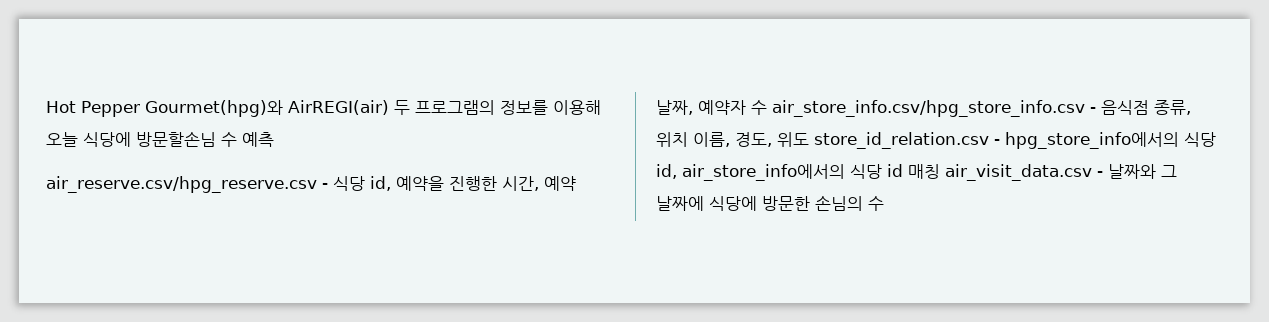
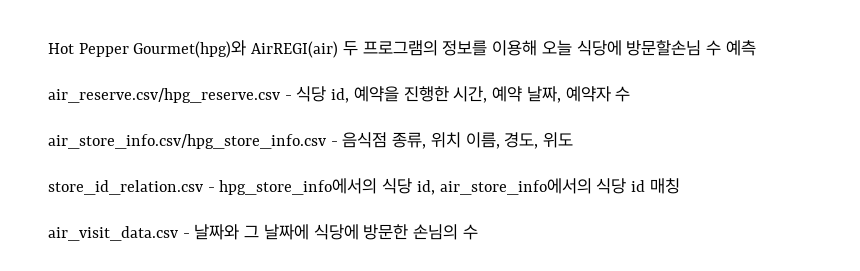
(767, 107) none -> (631, 94) //
(809, 139) none -> (574, 140) //
(940, 171) none -> (680, 186) //

